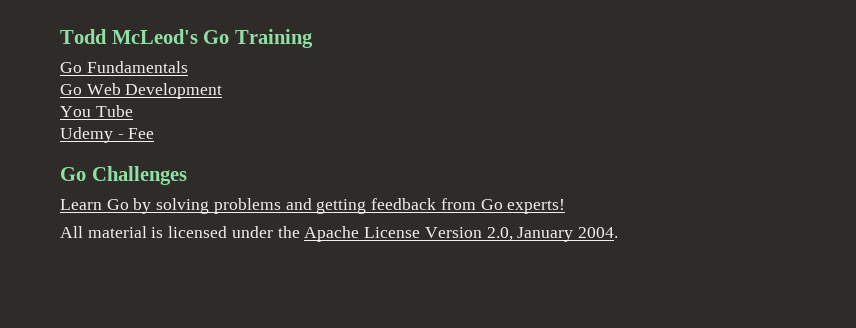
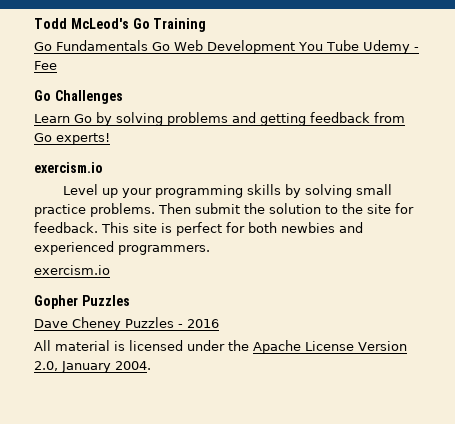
(188, 67) // -> (148, 45) none
(223, 91) // -> (295, 47) none
(133, 111) // -> (359, 45) none
(566, 206) none -> [34,162,103,173] [62,184,392,198] [34,203,414,217] [34,222,363,236] [34,241,210,255] [34,265,110,275] [34,295,130,309] [34,317,219,331] // exercism.io // Level up your programming skills by solving small practice problems. Then submit the solution to the site for feedback. This site is perfect for both newbies and experienced programmers. // exercism.io // Gopher Puzzles // Dave Cheney Puzzles - 2016

